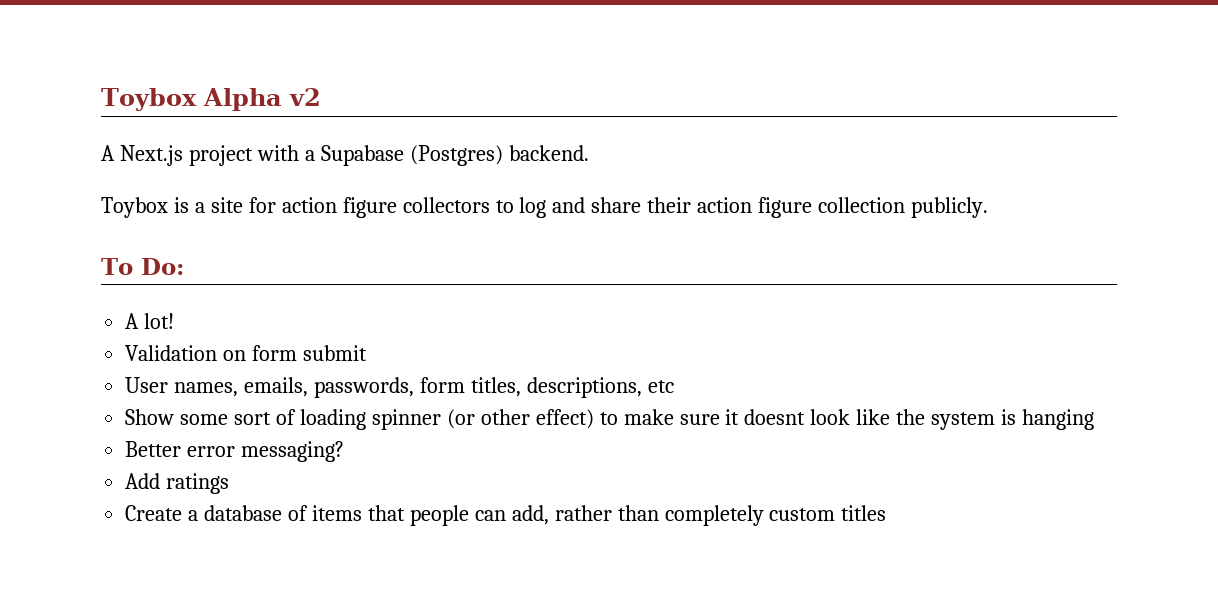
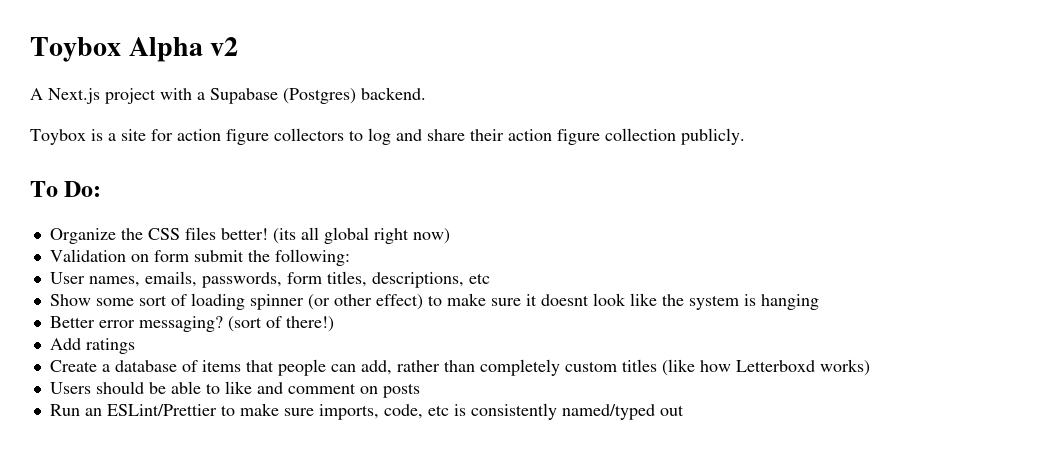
[125,313,175,329] A lot! -> [49,227,450,244] Organize the CSS files better! (its all global right now)
(368, 353) none -> [247,249,350,266] the following:
(345, 451) none -> [227,316,334,332] (sort of there!)
(887, 513) none -> [661,359,870,376] [49,381,420,398] [49,403,684,420] (like how Letterboxd works) // Users should be able to like and comment on posts // Run an ESLint/Prettier to make sure imports, code, etc is consistently named/typed out

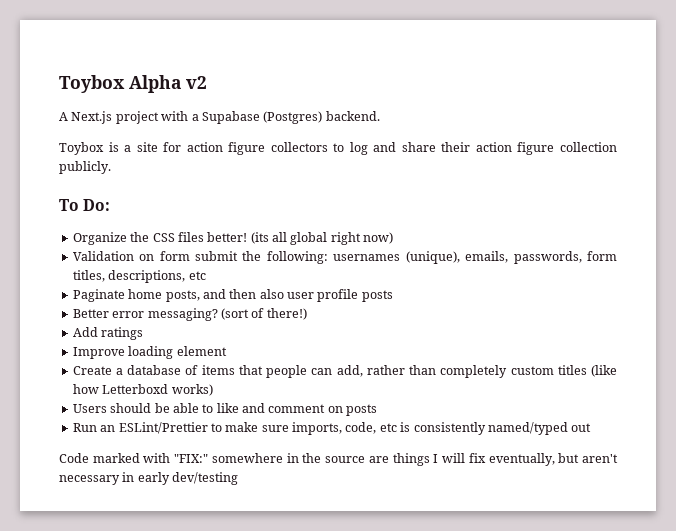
[49,272,140,287] // User names, -> [333,251,460,264] usernames (unique),
[49,293,819,310] Show some sort of loading spinner (or other effect) to make sure it doesnt look like the system is hanging -> [72,289,393,302] Paginate home posts, and then also user profile posts
(135, 346) none -> [72,346,227,359] // Improve loading element
(684, 410) none -> [59,453,619,466] [59,472,239,485] // Code marked with "FIX:" somewhere in the source are things I will fix eventually, but aren't necessary in early dev/testing

